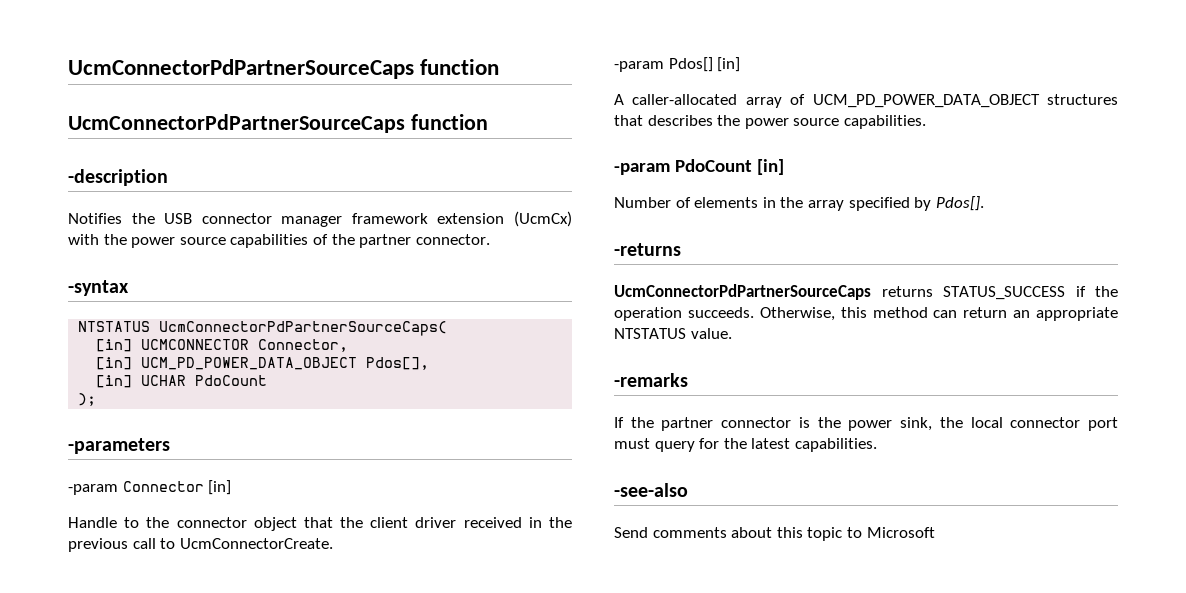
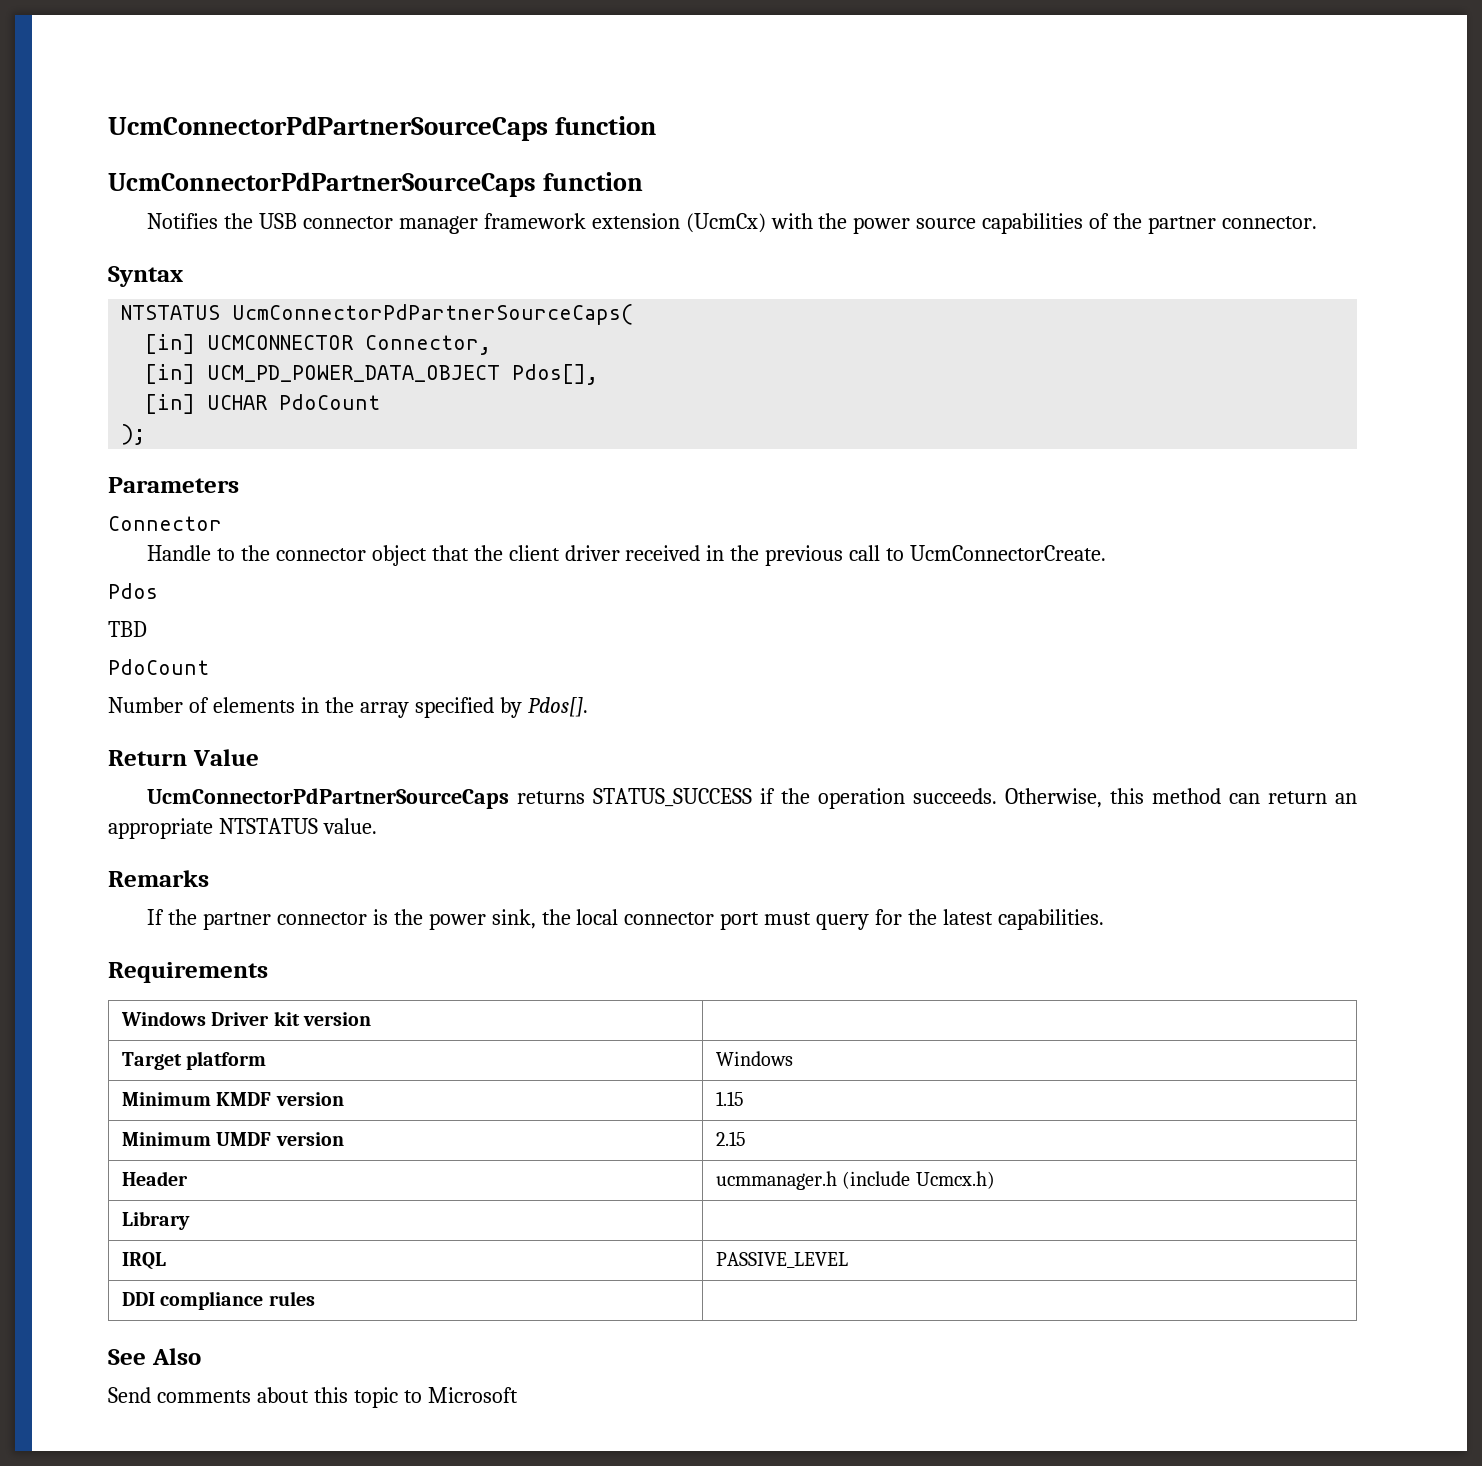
[68,169,168,186] // -description -> (643, 181) none
[68,280,129,296] -syntax -> [108,266,183,287] Syntax
[68,438,170,454] [68,484,118,495] -parameters // -param -> [108,477,239,493] Parameters //
[208,480,232,495] [in] -> (222, 523) none
[614,57,741,72] [614,94,1118,108] [614,115,926,129] [614,159,784,175] -param Pdos[] [in] // A caller-allocated array of UCM_PD_POWER_DATA_OBJECT structures that describes the power source capabilities. // -param PdoCount [in] -> [108,583,158,599] [108,621,147,637] [108,659,209,675] Pdos // TBD // PdoCount
[614,243,681,256] -returns -> [108,749,259,766] Return Value
[614,373,688,387] -remarks -> [108,870,209,887] Remarks
[614,483,688,497] -see-also -> [108,962,268,983] [120,1011,371,1026] [121,1051,267,1070] [715,1051,793,1066] [121,1092,344,1106] [715,1091,744,1106] [121,1132,344,1146] [715,1131,746,1146] [121,1171,188,1186] [715,1171,995,1190] [121,1211,190,1230] [121,1252,166,1270] [715,1252,848,1268] [121,1291,315,1310] [108,1348,201,1365] Requirements // Windows Driver kit version | // Target platform | Windows // Minimum KMDF version | 1.15 // Minimum UMDF version | 2.15 // Header | ucmmanager.h (include Ucmcx.h) // Library | // IRQL | PASSIVE_LEVEL // DDI compliance rules | // See Also

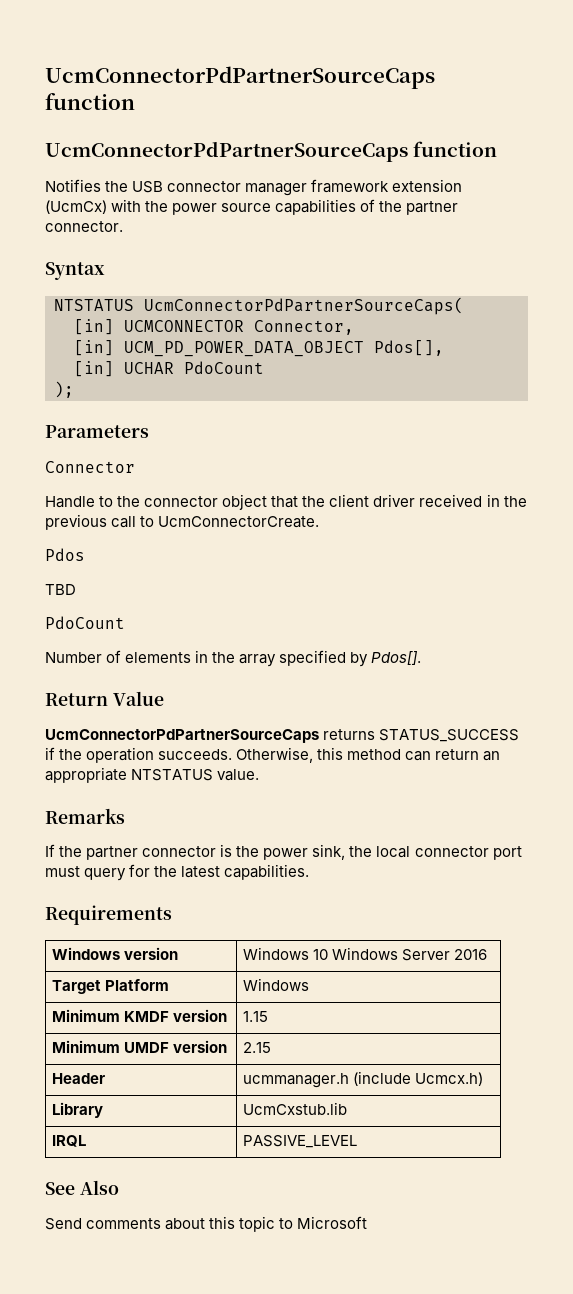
[211,1011,371,1026] Driver kit version | -> [123,947,178,960] [242,947,487,961] version | Windows 10 Windows Server 2016
[186,1051,267,1070] platform -> [104,979,169,991] Platform
(190, 1220) none -> [242,1102,347,1115] UcmCxstub.lib
[121,1291,315,1310] // DDI compliance rules | -> (357, 1141) none

